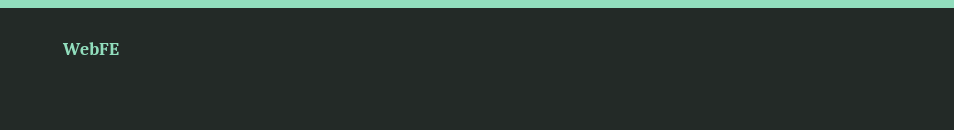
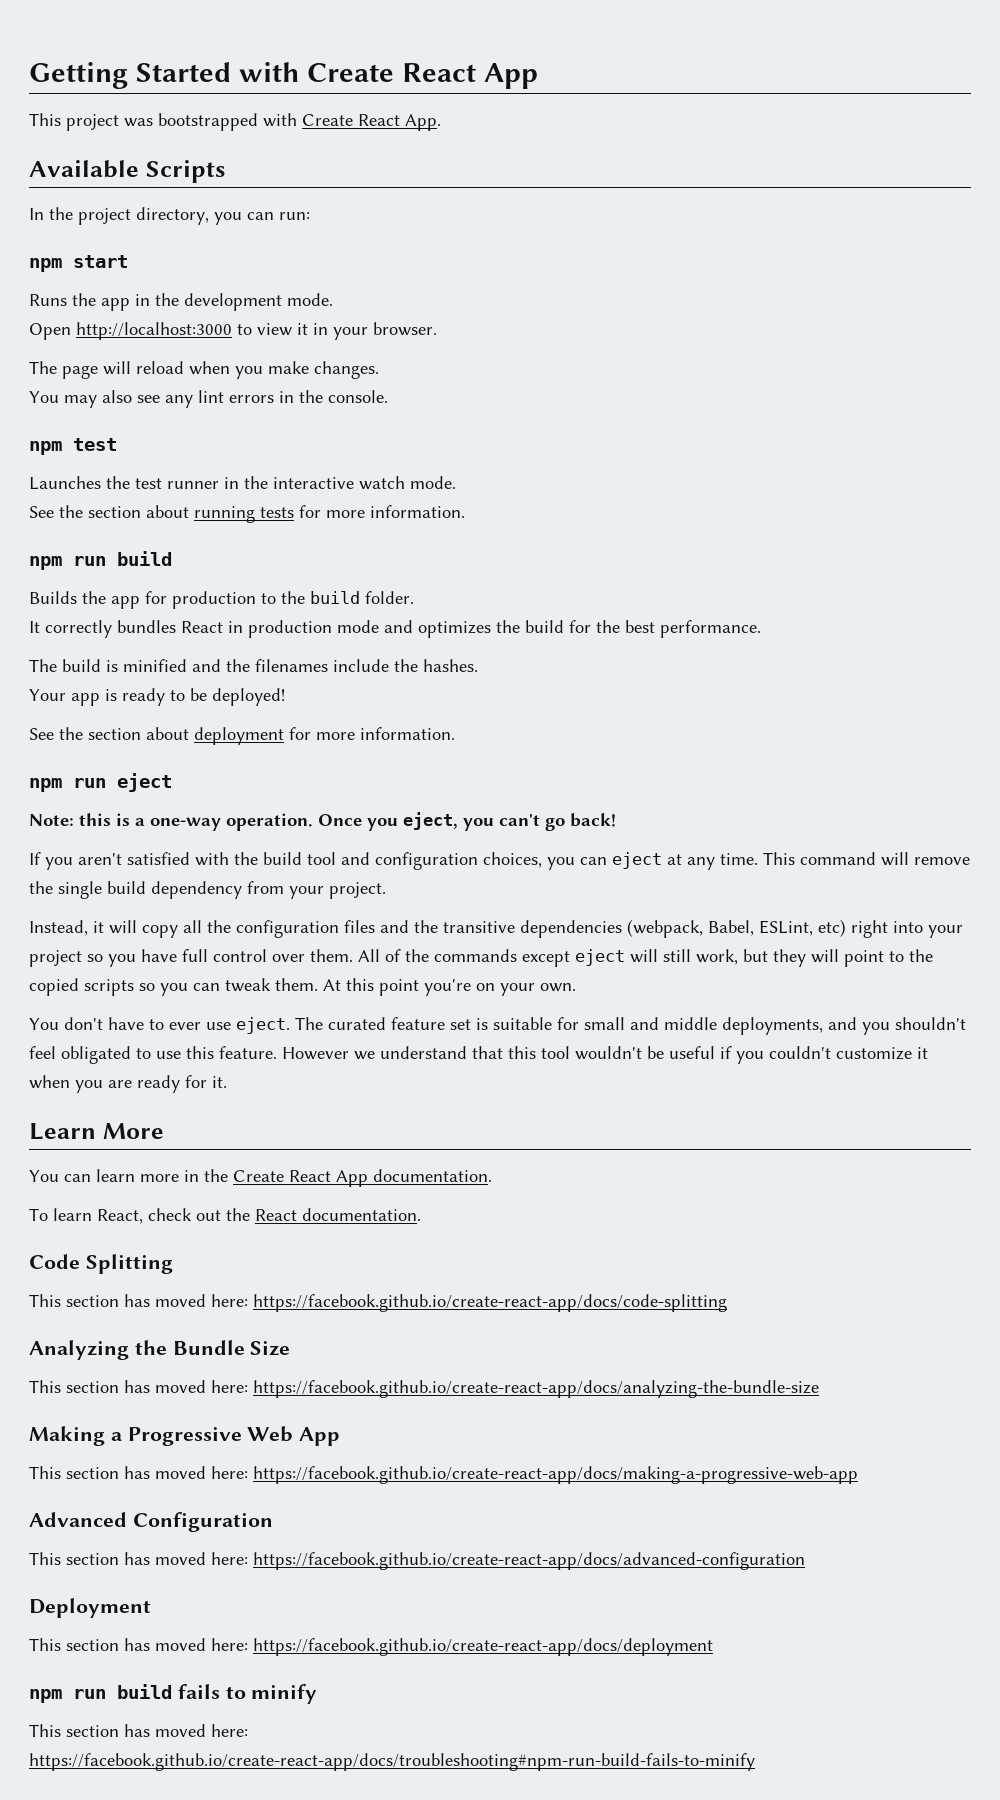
[62,42,119,55] WebFE -> [29,62,539,89] [29,113,441,131] [29,160,225,183] [29,207,310,225] [29,255,128,272] [29,293,333,311] [29,322,437,340] [29,361,379,379] [29,390,388,408] [29,438,117,455] [29,476,456,490] [29,505,465,523] [29,551,172,570] [29,591,414,609] [29,620,761,638] [29,659,478,672] [29,688,285,706] [29,727,455,745] [29,773,172,792] [29,812,616,831] [29,852,970,870] [29,881,386,899] [29,919,963,938] [29,949,933,967] [29,978,576,996] [29,1017,966,1035] [29,1046,928,1064] [29,1075,227,1093] [29,1123,164,1140] [29,1169,492,1187] [29,1208,421,1224] [29,1254,173,1274] [29,1294,727,1312] [29,1340,291,1360] [29,1380,819,1398] [29,1426,341,1446] [29,1466,858,1484] [29,1512,273,1532] [29,1552,805,1570] [29,1598,151,1618] [29,1638,713,1656] [29,1684,318,1704] [29,1724,248,1737] [29,1753,755,1771] Getting Started with Create React App // This project was bootstrapped with Create React App. // Available Scripts // In the project directory, you can run: // npm start // Runs the app in the development mode. // Open http://localhost:3000 to view it in your browser. // The page will reload when you make changes. // You may also see any lint errors in the console. // npm test // Launches the test runner in the interactive watch mode. // See the section about running tests for more information. // npm run build // Builds the app for production to the build folder. // It correctly bundles React in production mode and optimizes the build for the best performance. // The build is minified and the filenames include the hashes. // Your app is ready to be deployed! // See the section about deployment for more information. // npm run eject // Note: this is a one-way operation. Once you eject, you can't go back! // If you aren't satisfied with the build tool and configuration choices, you can eject at any time. This command will remove the single build dependency from your project. // Instead, it will copy all the configuration files and the transitive dependencies (webpack, Babel, ESLint, etc) right into your project so you have full control over them. All of the commands except eject will still work, but they will point to the copied scripts so you can tweak them. At this point you're on your own. // You don't have to ever use eject. The curated feature set is suitable for small and middle deployments, and you shouldn't feel obligated to use this feature. However we understand that this tool wouldn't be useful if you couldn't customize it when you are ready for it. // Learn More // You can learn more in the Create React App documentation. // To learn React, check out the React documentation. // Code Splitting // This section has moved here: https://facebook.github.io/create-react-app/docs/code-splitting // Analyzing the Bundle Size // This section has moved here: https://facebook.github.io/create-react-app/docs/analyzing-the-bundle-size // Making a Progressive Web App // This section has moved here: https://facebook.github.io/create-react-app/docs/making-a-progressive-web-app // Advanced Configuration // This section has moved here: https://facebook.github.io/create-react-app/docs/advanced-configuration // Deployment // This section has moved here: https://facebook.github.io/create-react-app/docs/deployment // npm run build fails to minify // This section has moved here: https://facebook.github.io/create-react-app/docs/troubleshooting#npm-run-build-fails-to-minify

